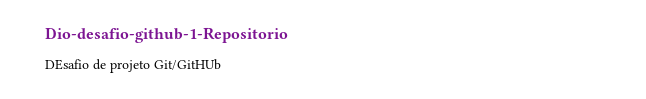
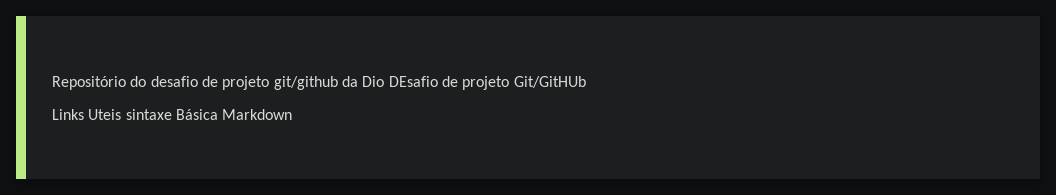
[45,27,288,43] Dio-desafio-github-1-Repositorio // -> [52,76,385,90] Repositório do desafio de projeto git/github da Dio
(221, 64) none -> [52,109,293,120] // Links Uteis sintaxe Básica Markdown

